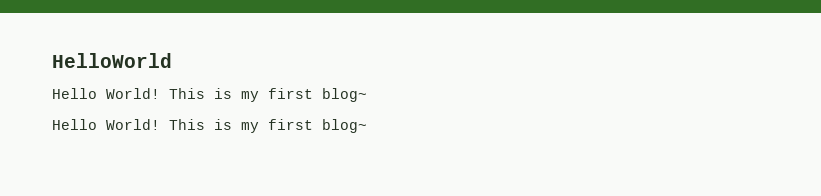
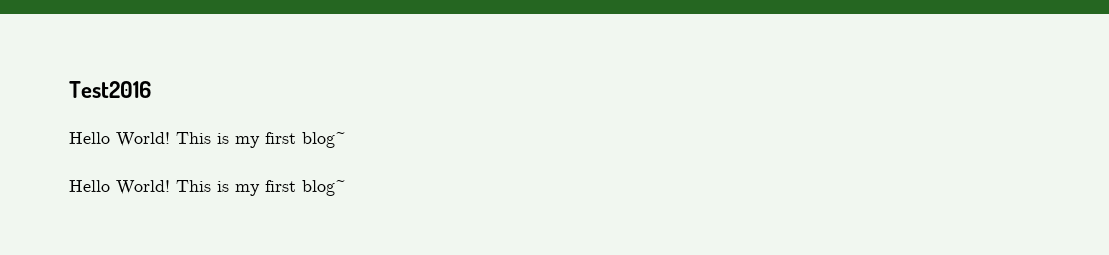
[52,53,172,68] HelloWorld -> [69,81,151,98] Test2016

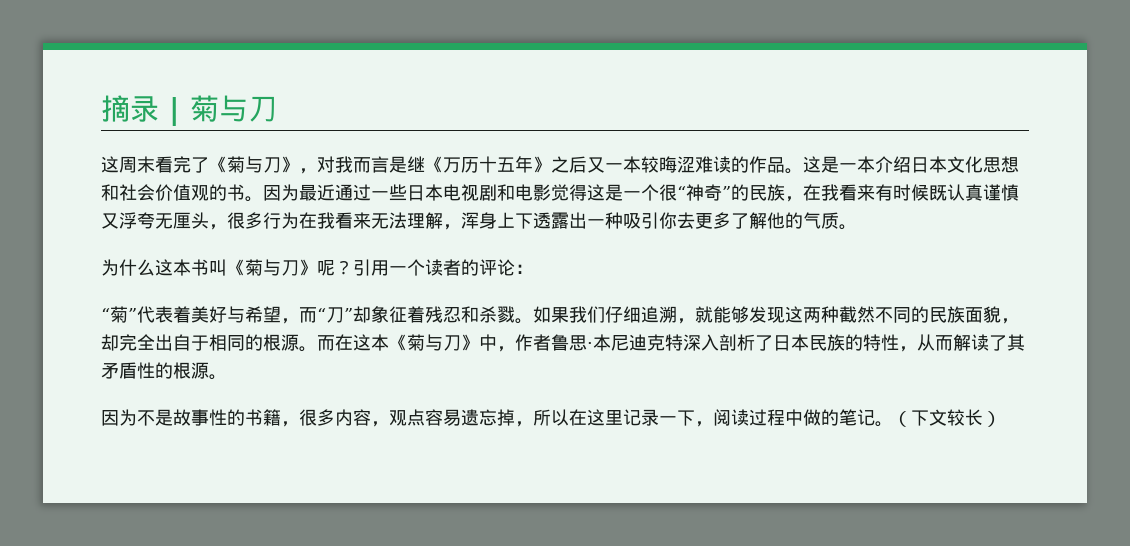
[69,81,151,98] [69,132,346,148] [69,180,346,196] Test2016 // Hello World! This is my first blog~ // Hello World! This is my first blog~ -> [101,95,277,126] [101,156,1019,174] [101,184,1019,202] [101,212,857,230] [101,259,533,276] [101,306,1019,324] [101,334,1025,352] [101,362,227,380] [101,409,1001,427] 摘录 | 菊与刀 // 这周末看完了《菊与刀》，对我而言是继《万历十五年》之后又一本较晦涩难读的作品。这是一本介绍日本文化思想和社会价值观的书。因为最近通过一些日本电视剧和电影觉得这是一个很“神奇”的民族，在我看来有时候既认真谨慎又浮夸无厘头，很多行为在我看来无法理解，浑身上下透露出一种吸引你去更多了解他的气质。 // 为什么这本书叫《菊与刀》呢？引用一个读者的评论： // “菊”代表着美好与希望，而“刀”却象征着残忍和杀戮。如果我们仔细追溯，就能够发现这两种截然不同的民族面貌，却完全出自于相同的根源。而在这本《菊与刀》中，作者鲁思·本尼迪克特深入剖析了日本民族的特性，从而解读了其矛盾性的根源。 // 因为不是故事性的书籍，很多内容，观点容易遗忘掉，所以在这里记录一下，阅读过程中做的笔记。（下文较长）

